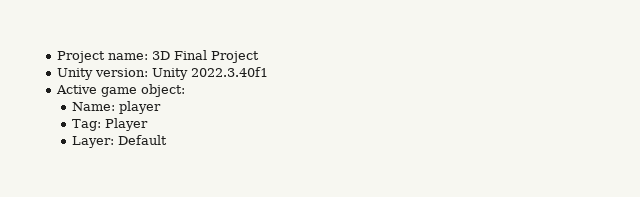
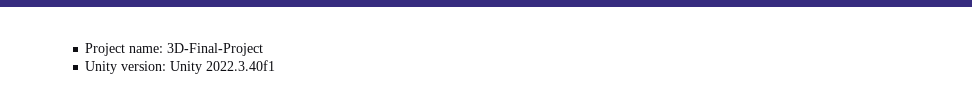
[151,50,259,63] 3D Final Project -> [167,43,264,56] 3D-Final-Project
[55,84,185,97] [72,101,162,114] [72,118,149,131] [72,135,168,148] // Active game object: // Name: player // Tag: Player // Layer: Default -> (276, 65) none

